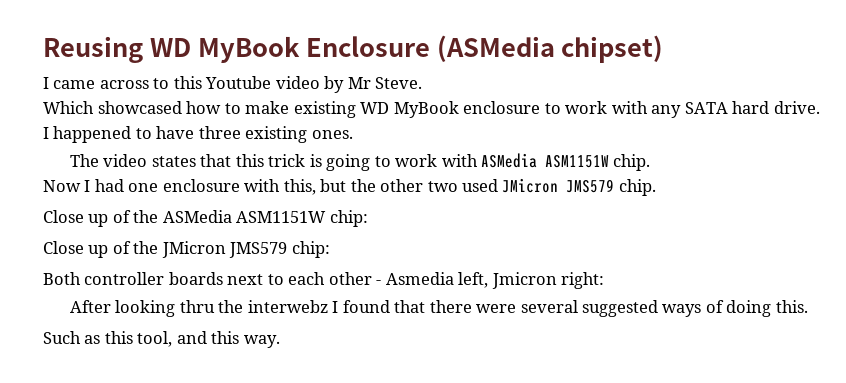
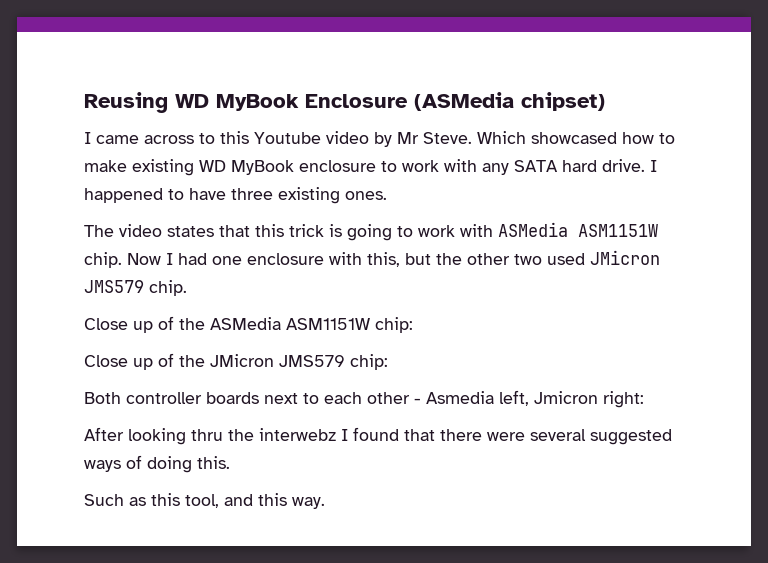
(423, 83) // -> (472, 138) none
(651, 162) // -> (122, 260) none

